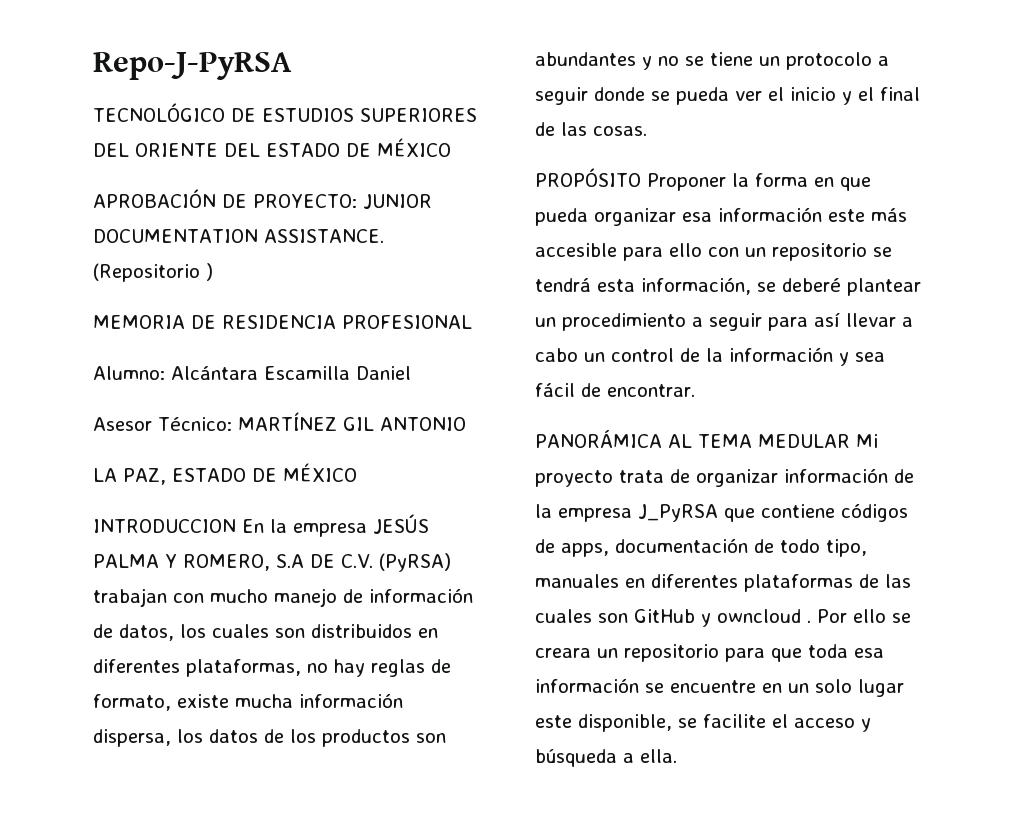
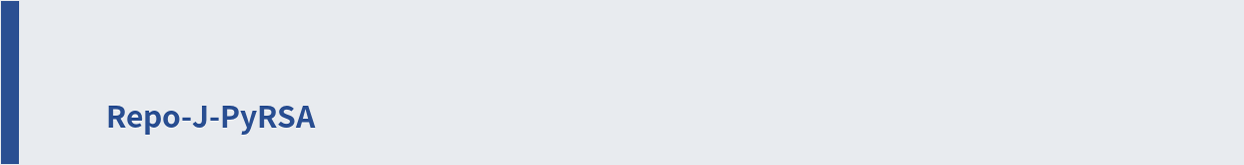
[93,103,477,122] [93,138,451,157] [93,189,432,209] [93,229,384,243] [93,263,213,282] [93,315,472,329] [93,366,411,380] [93,412,466,431] [93,463,357,485] [93,514,429,537] [93,553,451,572] [93,588,473,607] [93,624,438,641] [93,659,451,677] [93,693,403,711] [93,729,446,747] [535,52,889,70] [535,87,920,105] [535,122,647,136] [535,168,871,191] [535,207,907,226] [535,243,892,261] [535,277,921,296] [535,312,913,331] [535,347,885,366] [535,383,695,397] [535,430,878,448] [535,468,914,487] [535,503,908,522] [535,538,867,557] [535,574,911,592] [535,609,911,627] [535,644,884,662] [535,678,904,697] [535,714,871,732] [535,749,677,767] // TECNOLÓGICO DE ESTUDIOS SUPERIORES DEL ORIENTE DEL ESTADO DE MÉXICO // APROBACIÓN DE PROYECTO: JUNIOR DOCUMENTATION ASSISTANCE. (Repositorio ) // MEMORIA DE RESIDENCIA PROFESIONAL // Alumno: Alcántara Escamilla Daniel // Asesor Técnico: MARTÍNEZ GIL ANTONIO // LA PAZ, ESTADO DE MÉXICO // INTRODUCCION En la empresa JESÚS PALMA Y ROMERO, S.A DE C.V. (PyRSA) trabajan con mucho manejo de información de datos, los cuales son distribuidos en diferentes plataformas, no hay reglas de formato, existe mucha información dispersa, los datos de los productos son abundantes y no se tiene un protocolo a seguir donde se pueda ver el inicio y el final de las cosas. // PROPÓSITO Proponer la forma en que pueda organizar esa información este más accesible para ello con un repositorio se tendrá esta información, se deberé plantear un procedimiento a seguir para así llevar a cabo un control de la información y sea fácil de encontrar. // PANORÁMICA AL TEMA MEDULAR Mi proyecto trata de organizar información de la empresa J_PyRSA que contiene códigos de apps, documentación de todo tipo, manuales en diferentes plataformas de las cuales son GitHub y owncloud . Por ello se creara un repositorio para que toda esa información se encuentre en un solo lugar este disponible, se facilite el acceso y búsqueda a ella. -> (316, 120) none

